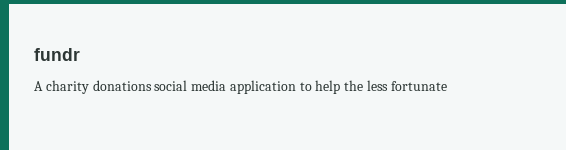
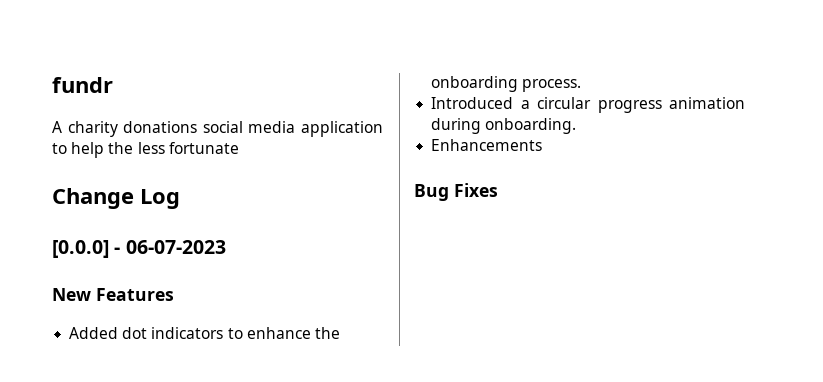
(447, 86) none -> [52,188,180,209] [52,240,226,258] [52,288,174,301] [69,327,340,339] [431,76,582,92] [431,97,745,113] [431,118,577,134] [431,139,543,151] [414,183,498,201] // Change Log // [0.0.0] - 06-07-2023 // New Features // Added dot indicators to enhance the onboarding process. // Introduced a circular progress animation during onboarding. // Enhancements // Bug Fixes

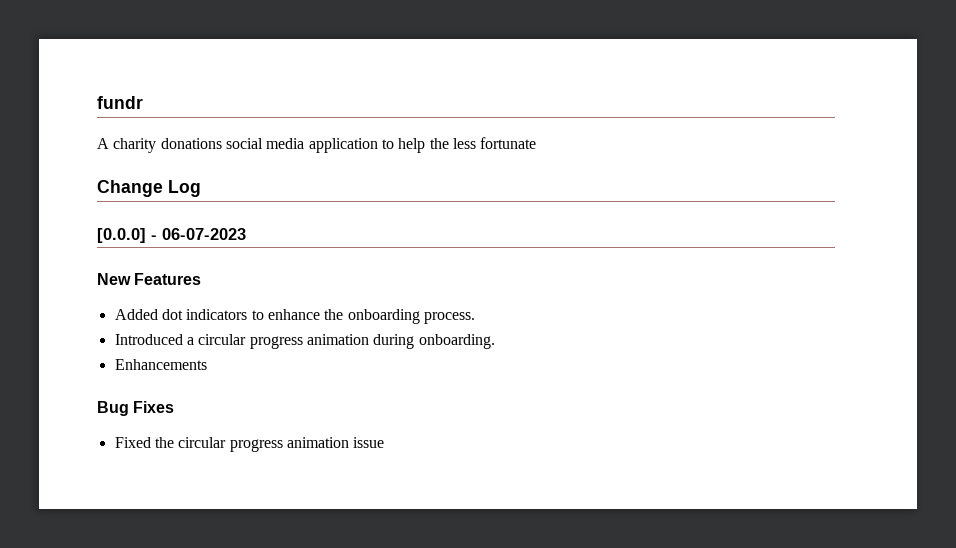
(498, 190) none -> [114,437,385,452] // Fixed the circular progress animation issue

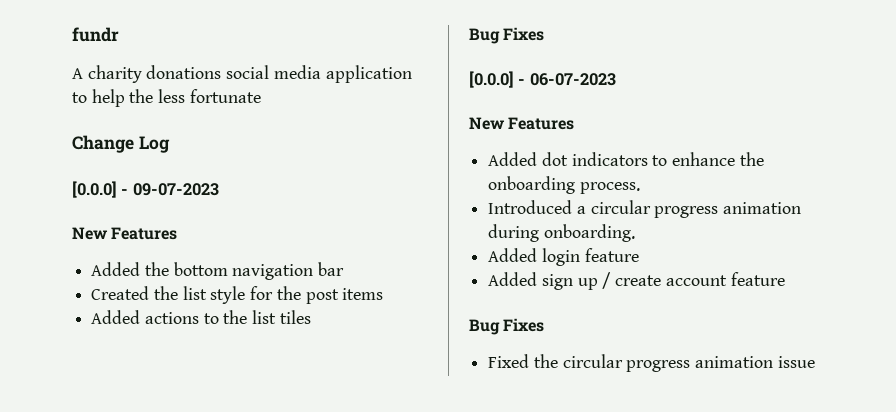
(201, 188) none -> [72,181,219,198] [72,227,178,240] [91,262,345,280] [91,286,384,304] [91,310,311,324] [469,27,545,44] // [0.0.0] - 09-07-2023 // New Features // Added the bottom navigation bar // Created the list style for the post items // Added actions to the list tiles // Bug Fixes
[114,359,207,370] Enhancements -> [488,248,639,266] [488,272,785,290] Added login feature // Added sign up / create account feature

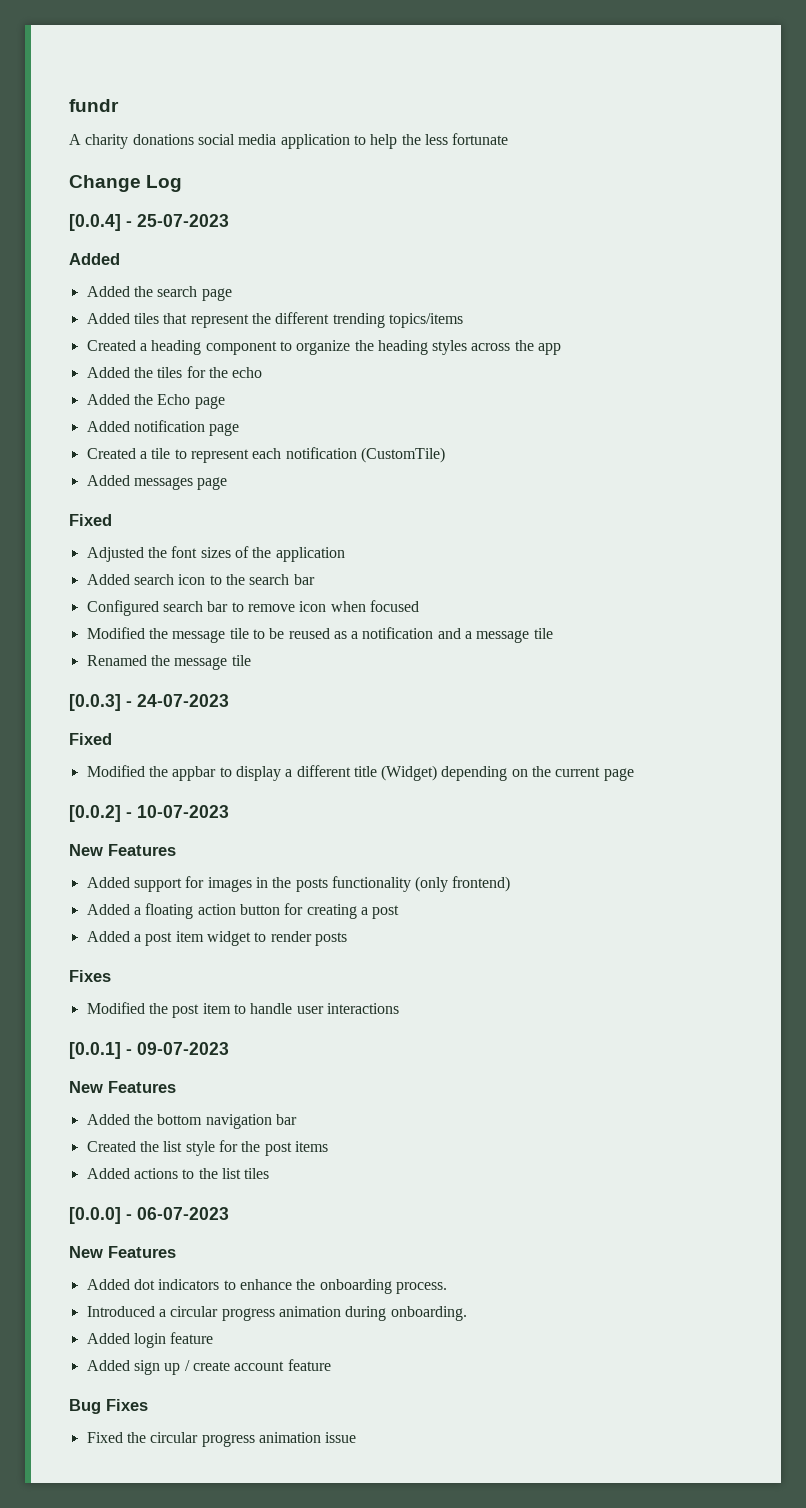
[72,181,117,198] [0.0.0] -> [69,214,229,231] [69,253,120,265] [86,286,232,301] [86,312,463,328] [86,340,562,355] [86,366,263,378] [86,394,225,409] [86,420,240,436] [86,447,445,463] [86,475,228,490] [69,514,112,526] [86,546,345,562] [86,574,315,585] [86,600,419,616] [86,627,553,643] [86,655,251,670] [69,694,229,711] [69,733,112,745] [86,765,634,781] [69,805,229,822] [69,844,176,856] [86,876,511,892] [86,903,400,919] [86,931,347,946] [69,970,111,982] [86,1002,399,1018] [69,1042,121,1059] [0.0.4] - 25-07-2023 // Added // Added the search page // Added tiles that represent the different trending topics/items // Created a heading component to organize the heading styles across the app // Added the tiles for the echo // Added the Echo page // Added notification page // Created a tile to represent each notification (CustomTile) // Added messages page // Fixed // Adjusted the font sizes of the application // Added search icon to the search bar // Configured search bar to remove icon when focused // Modified the message tile to be reused as a notification and a message tile // Renamed the message tile // [0.0.3] - 24-07-2023 // Fixed // Modified the appbar to display a different title (Widget) depending on the current page // [0.0.2] - 10-07-2023 // New Features // Added support for images in the posts functionality (only frontend) // Added a floating action button for creating a post // Added a post item widget to render posts // Fixes // Modified the post item to handle user interactions // [0.0.1]
[469,27,545,44] // Bug Fixes -> (270, 1173) none

